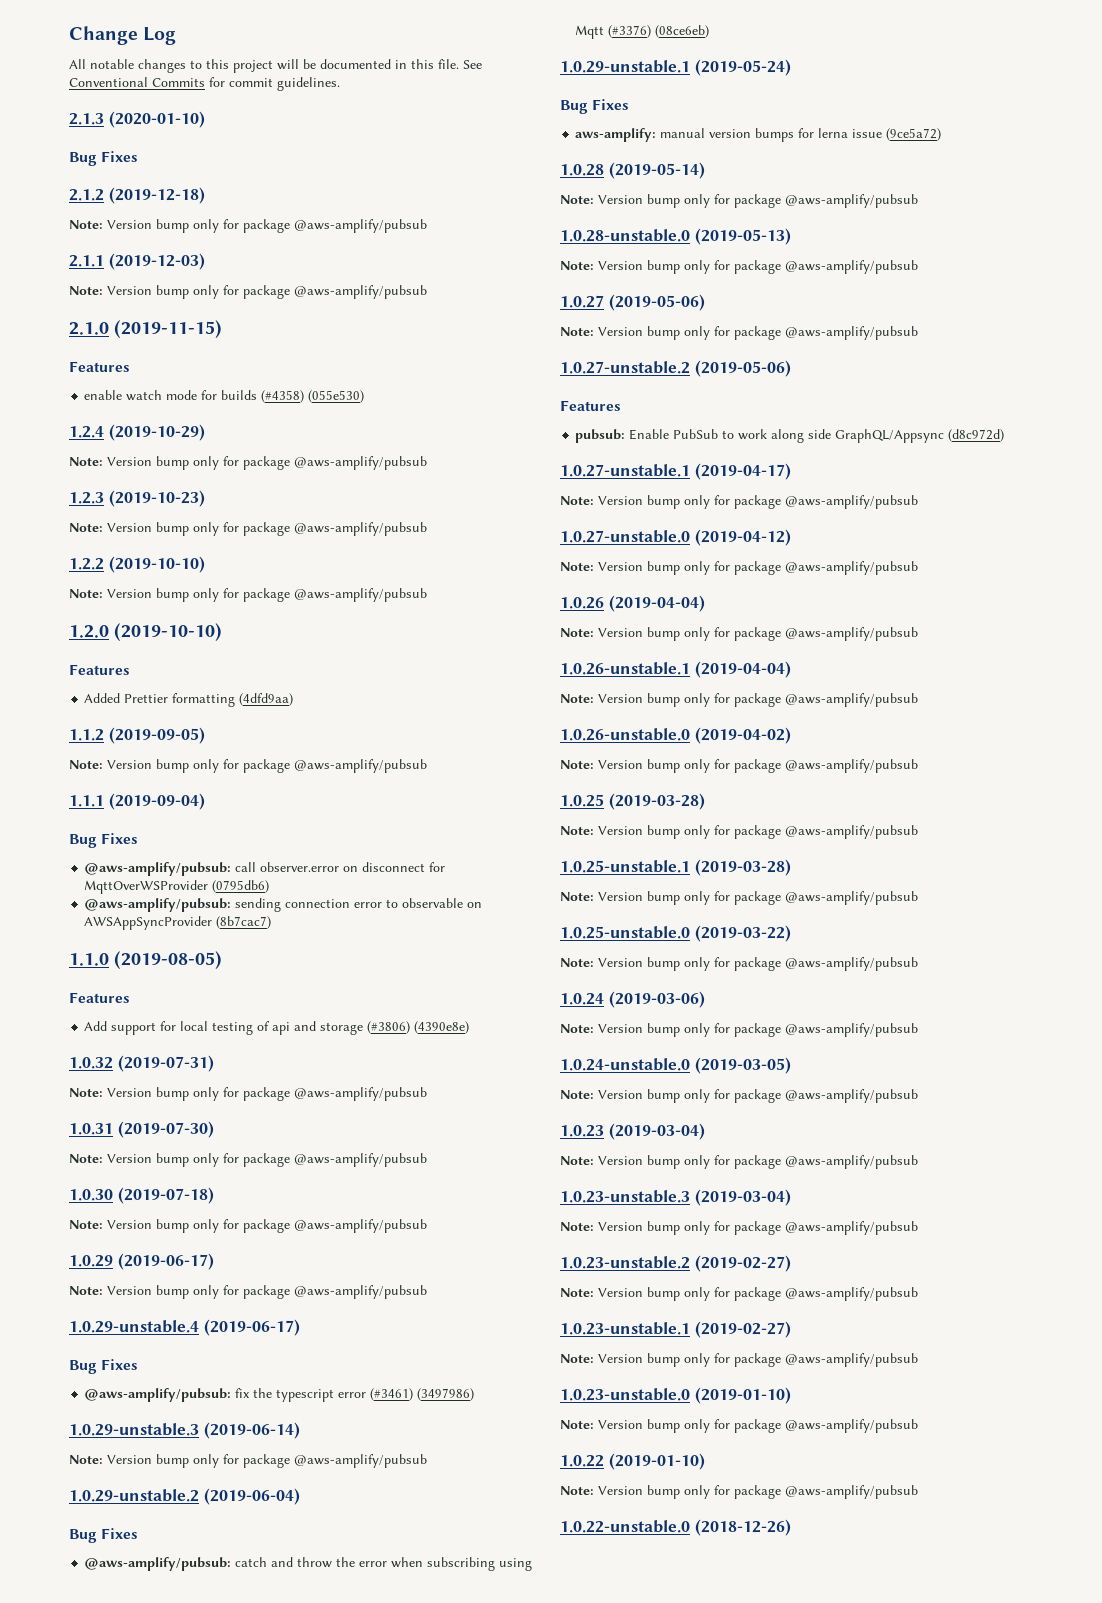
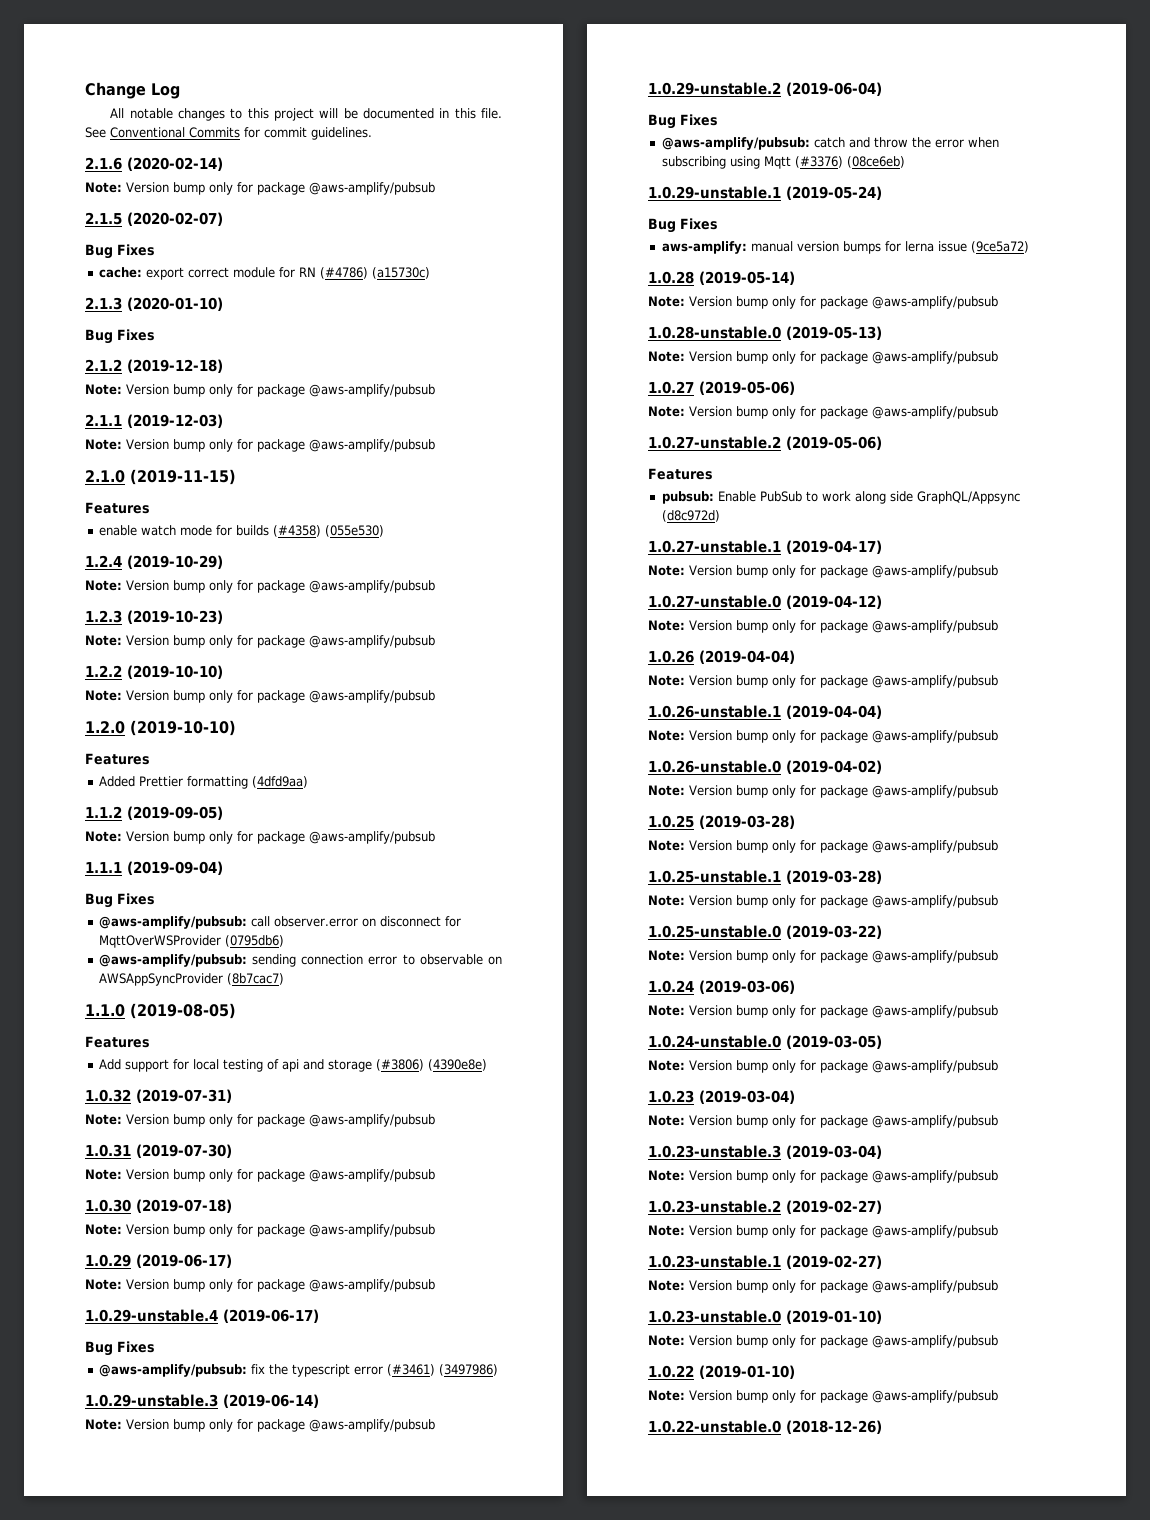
(340, 84) none -> [85,157,223,171] [85,182,435,195] [85,212,223,226] [85,244,155,259] [98,267,430,280] // 2.1.6 (2020-02-14) // Note: Version bump only for package @aws-amplify/pubsub // 2.1.5 (2020-02-07) // Bug Fixes // cache: export correct module for RN (#4786) (a15730c)

